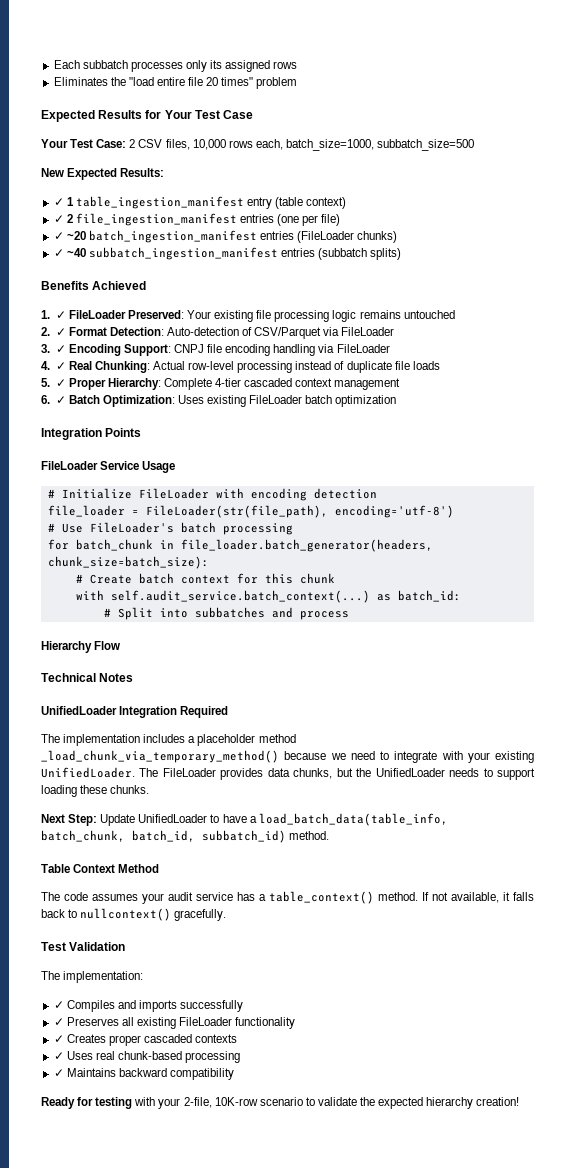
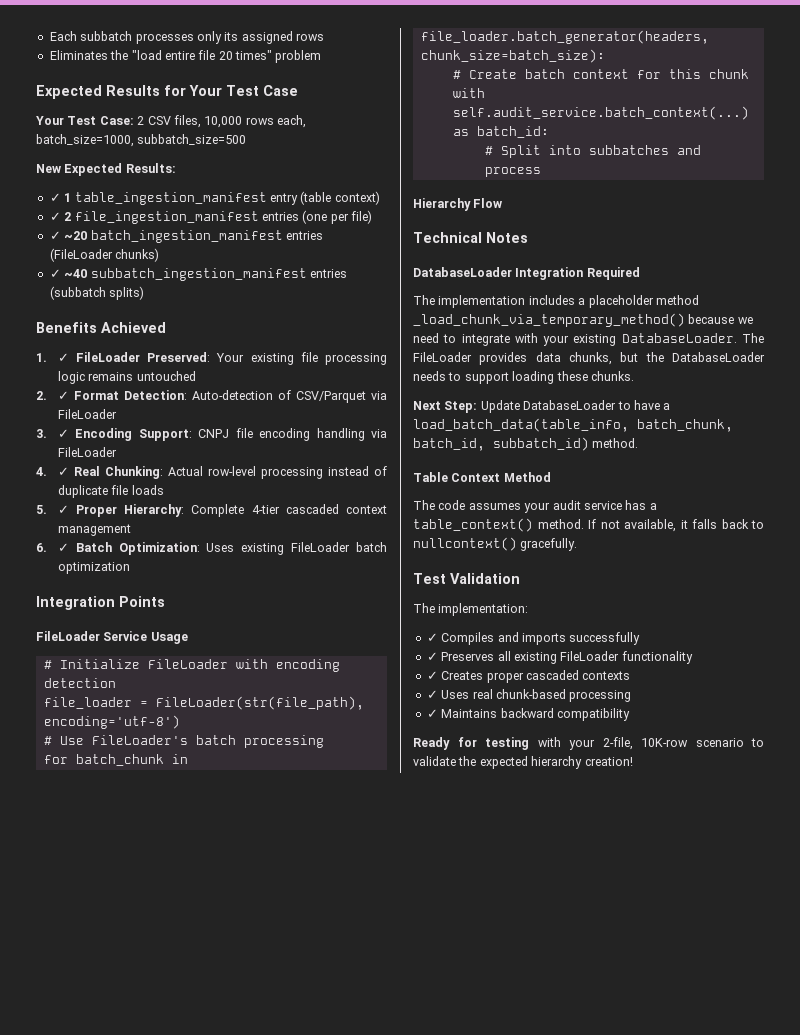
[41,706,117,715] UnifiedLoader -> [413,267,512,277] DatabaseLoader
[41,767,135,778] UnifiedLoader. -> [621,333,737,343] DatabaseLoader.
[375,768,445,777] UnifiedLoader -> [672,352,765,362] DatabaseLoader
[138,814,208,823] UnifiedLoader -> [523,400,617,410] DatabaseLoader

